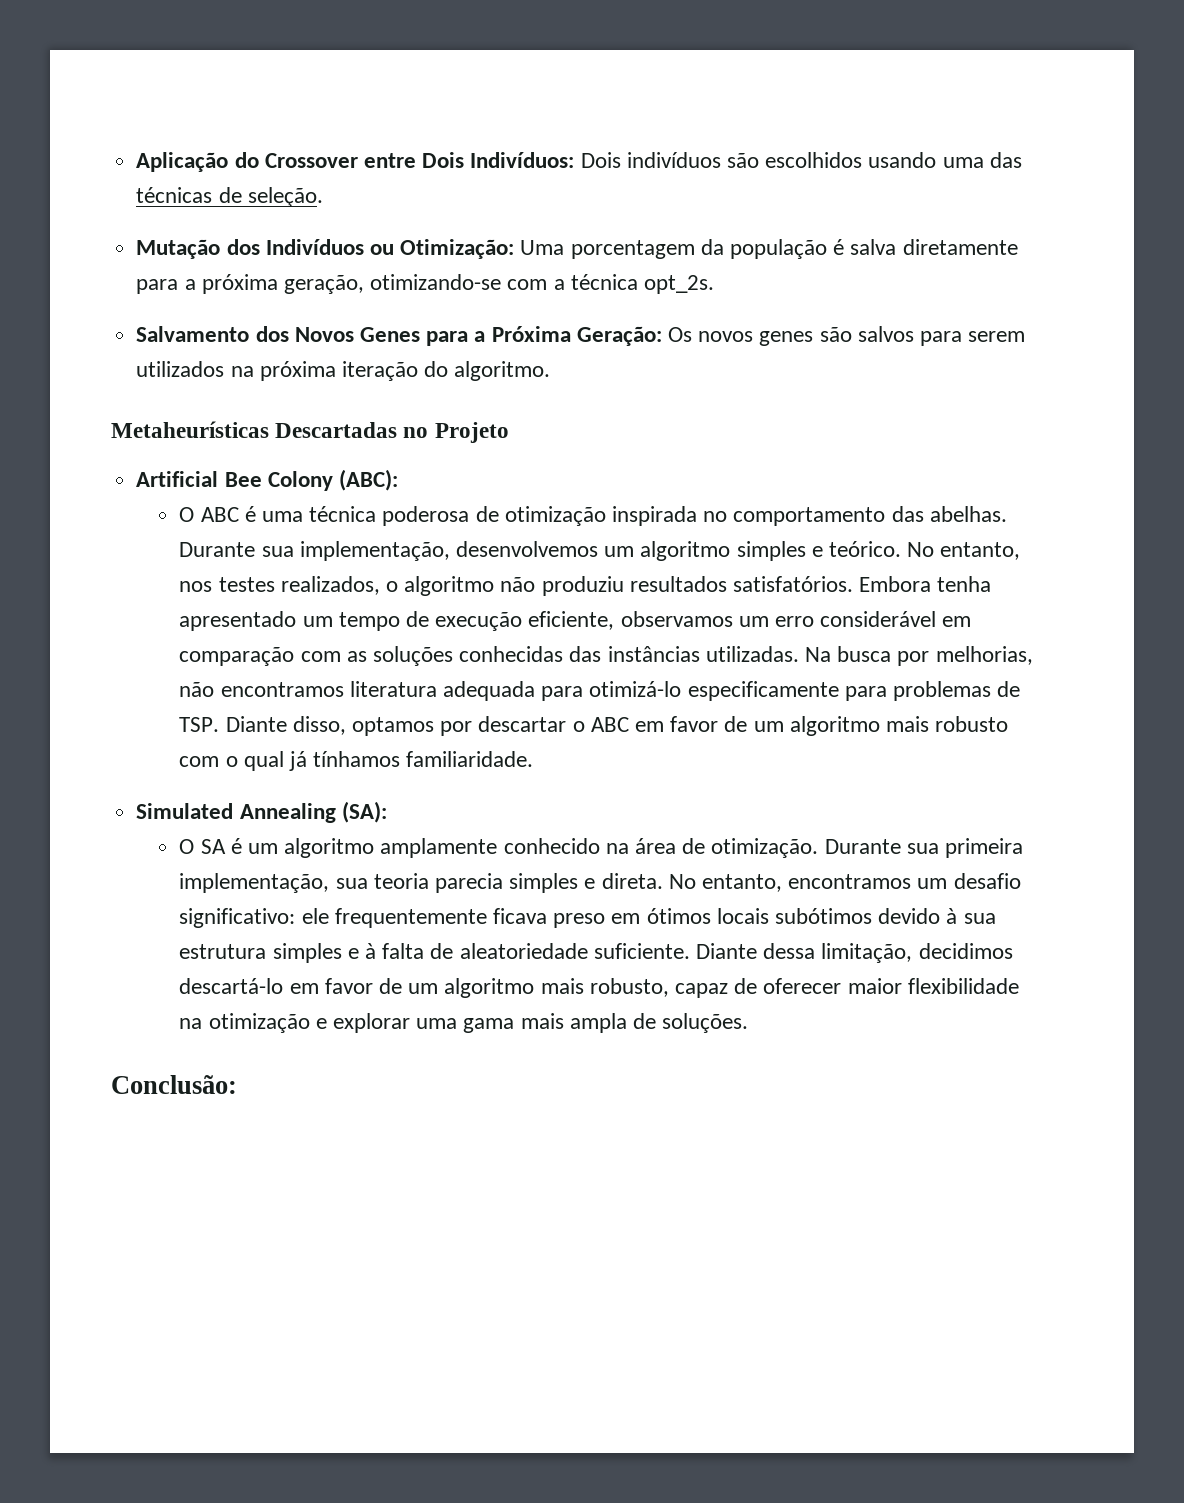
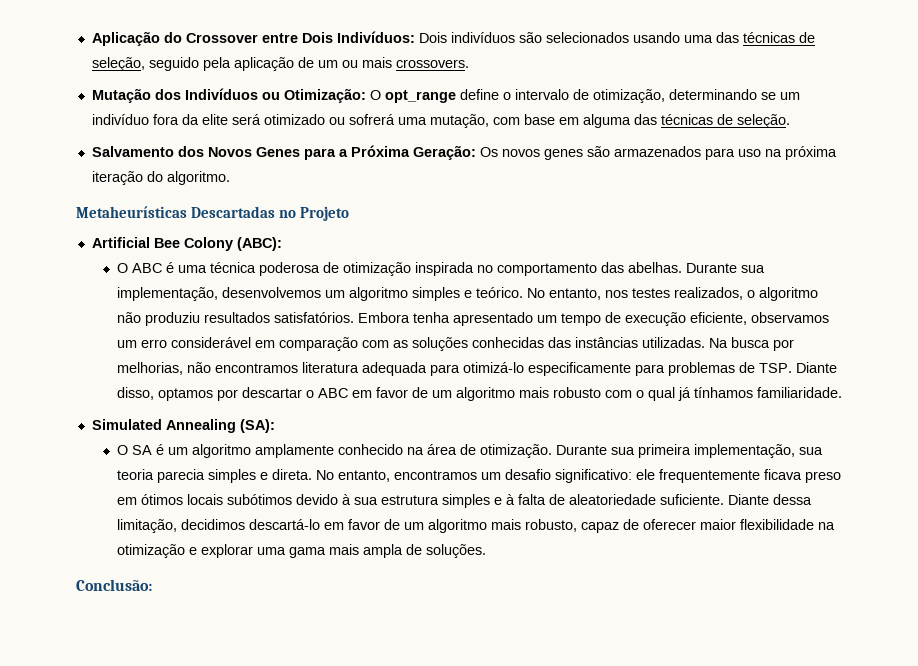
[765,152,863,168] escolhidos -> [545,32,629,43] selecionados
[247,187,323,207] seleção. -> [91,57,469,71] seleção, seguido pela aplicação de um ou mais crossovers.
[520,239,1018,259] [136,274,714,294] Uma porcentagem da população é salva diretamente para a próxima geração, otimizando-se com a técnica opt_2s. -> [369,89,800,103] [91,114,790,128] O opt_range define o intervalo de otimização, determinando se um indivíduo fora da elite será otimizado ou sofrerá uma mutação, com base em alguma das técnicas de seleção.
[857,326,1026,346] [136,361,225,377] salvos para serem utilizados -> [613,146,761,160] armazenados para uso

